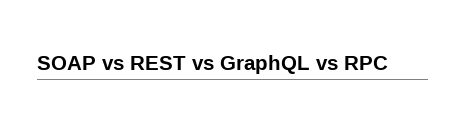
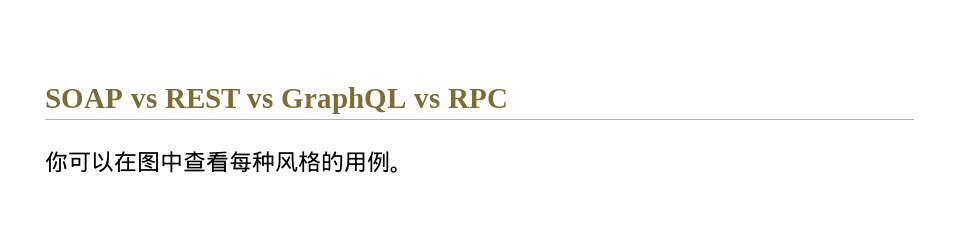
(388, 63) none -> [45,151,413,173] // 你可以在图中查看每种风格的用例。

